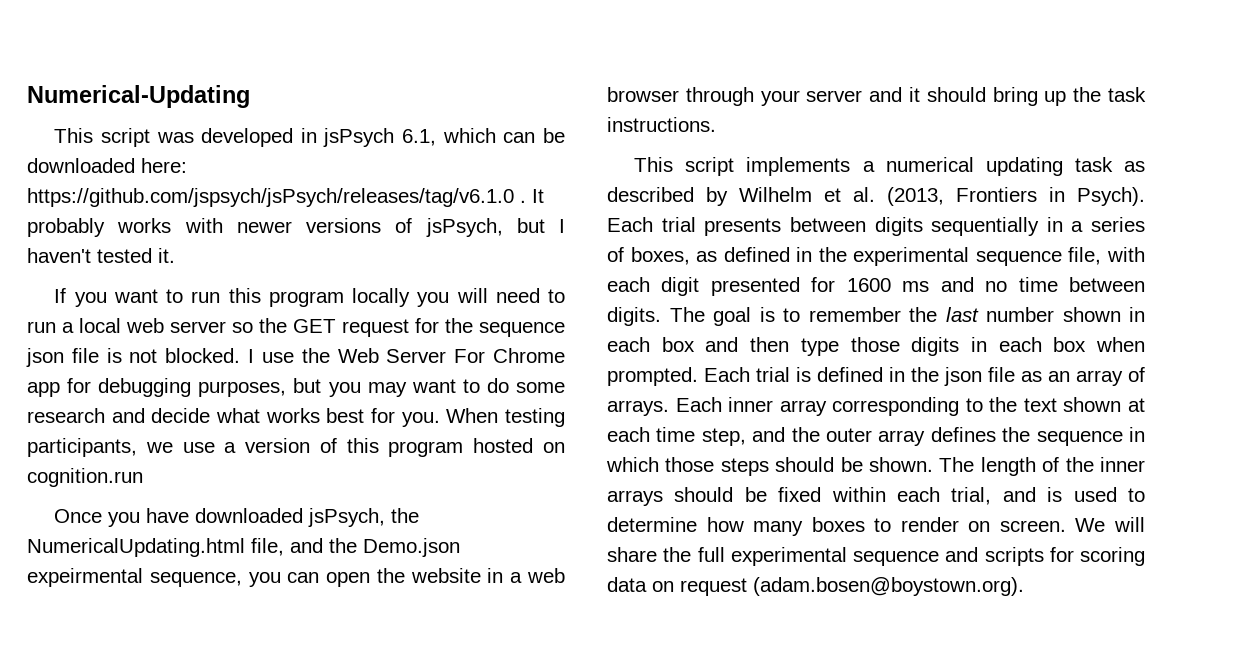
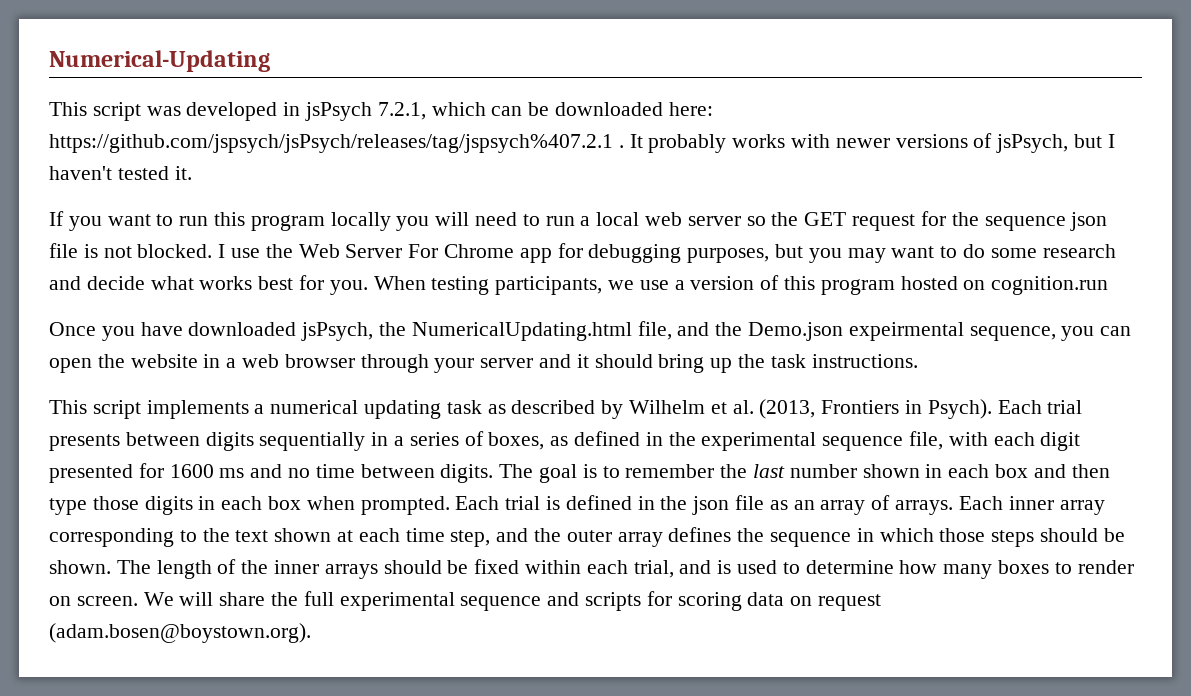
[402,129,437,146] 6.1, -> [377,102,426,120] 7.2.1,
[27,188,514,207] https://github.com/jspsych/jsPsych/releases/tag/v6.1.0 -> [49,134,613,153] https://github.com/jspsych/jsPsych/releases/tag/jspsych%407.2.1

